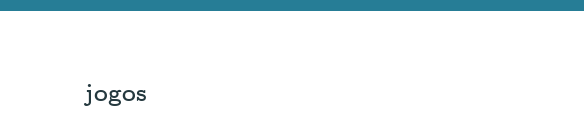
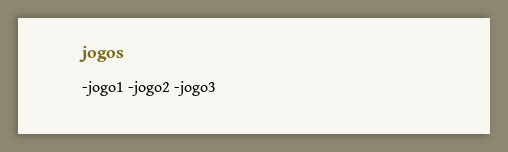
(147, 95) none -> [82,81,217,96] // -jogo1 -jogo2 -jogo3

